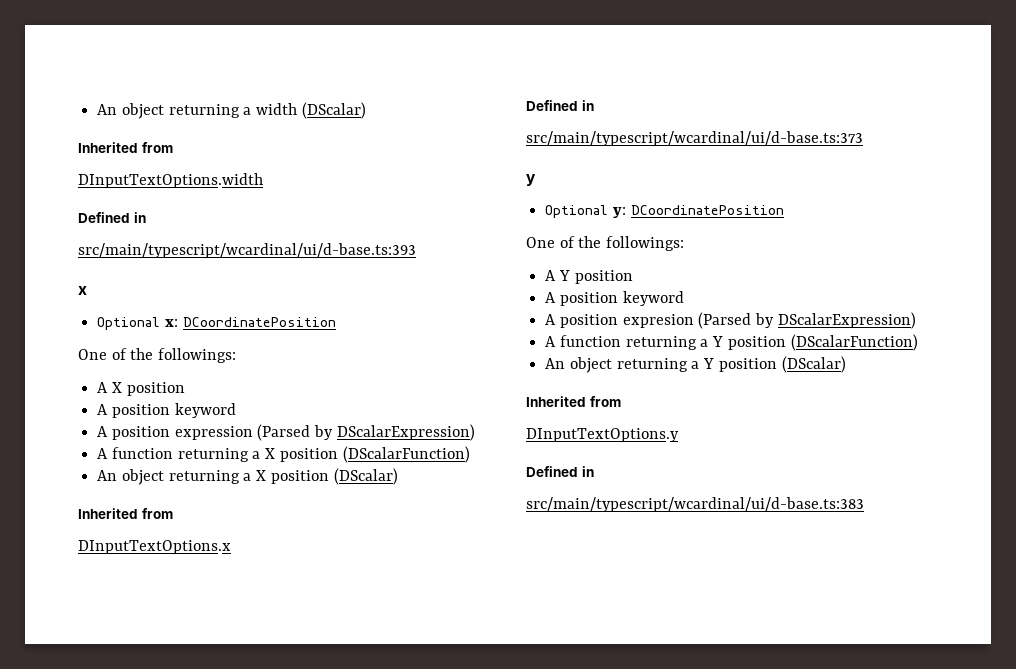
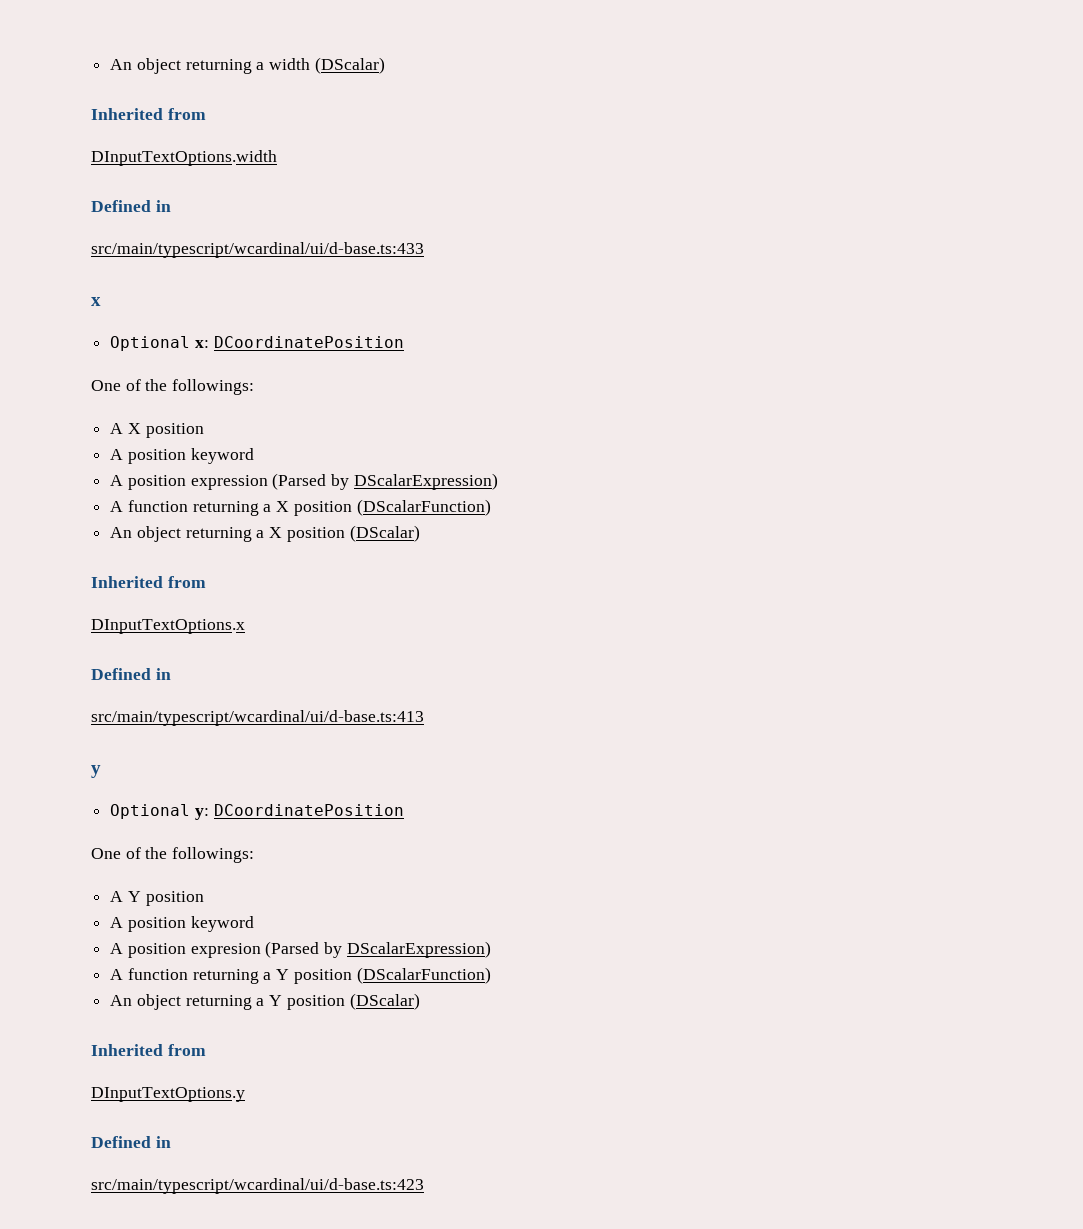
[78,243,416,258] src/main/typescript/wcardinal/ui/d-base.ts:393 -> [91,242,424,258] src/main/typescript/wcardinal/ui/d-base.ts:433
[526,131,863,146] src/main/typescript/wcardinal/ui/d-base.ts:373 -> [91,710,424,726] src/main/typescript/wcardinal/ui/d-base.ts:413
[526,497,864,512] src/main/typescript/wcardinal/ui/d-base.ts:383 -> [91,1178,424,1194] src/main/typescript/wcardinal/ui/d-base.ts:423

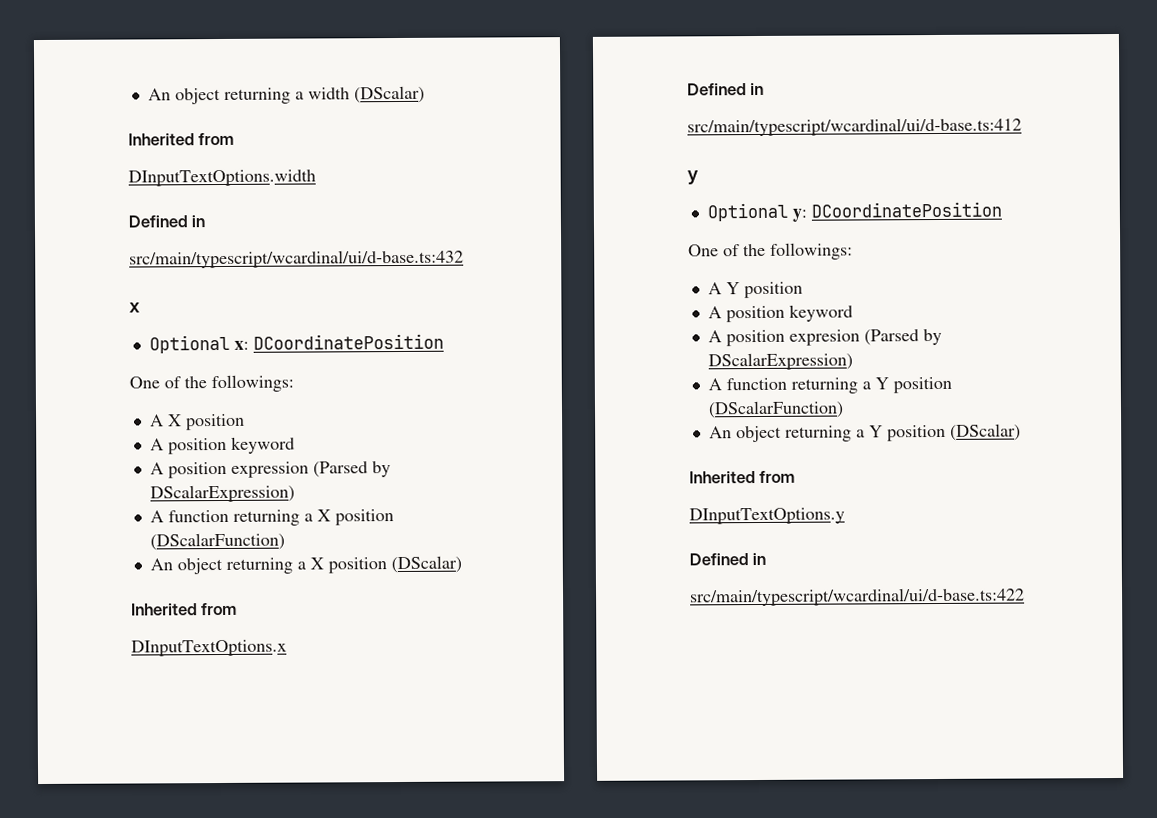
[91,242,424,258] src/main/typescript/wcardinal/ui/d-base.ts:433 -> [129,249,464,269] src/main/typescript/wcardinal/ui/d-base.ts:432
[91,710,424,726] src/main/typescript/wcardinal/ui/d-base.ts:413 -> [687,117,1022,137] src/main/typescript/wcardinal/ui/d-base.ts:412
[91,1178,424,1194] src/main/typescript/wcardinal/ui/d-base.ts:423 -> [690,587,1025,607] src/main/typescript/wcardinal/ui/d-base.ts:422

